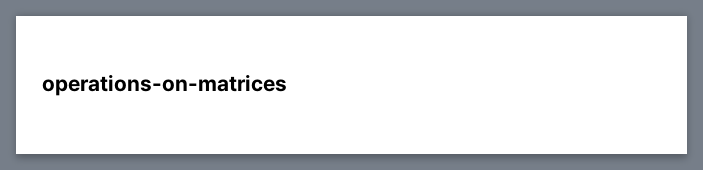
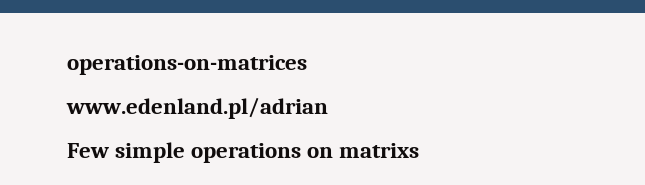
(287, 85) none -> [66,97,328,119] [67,142,420,163] // www.edenland.pl/adrian // Few simple operations on matrixs

